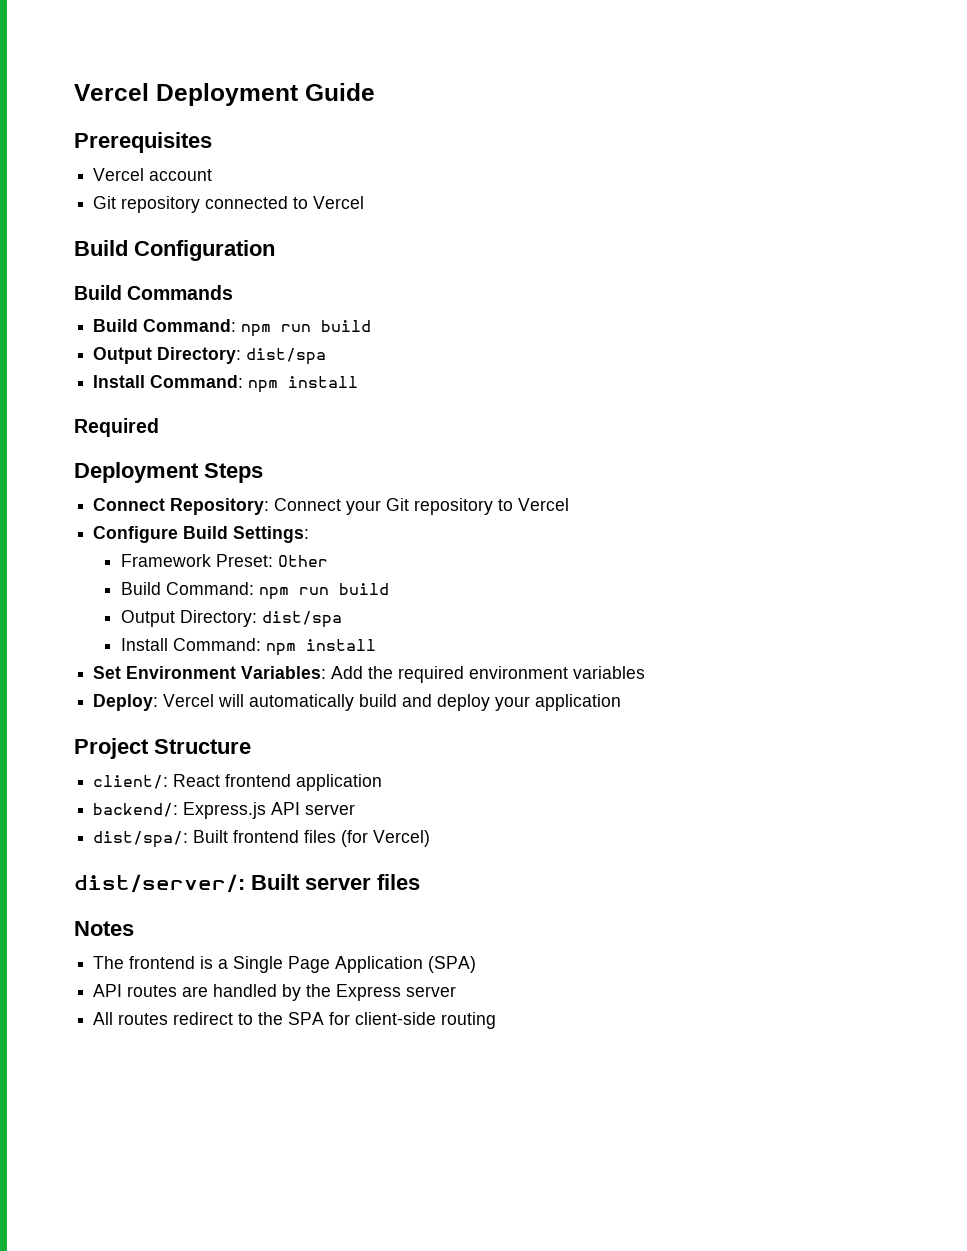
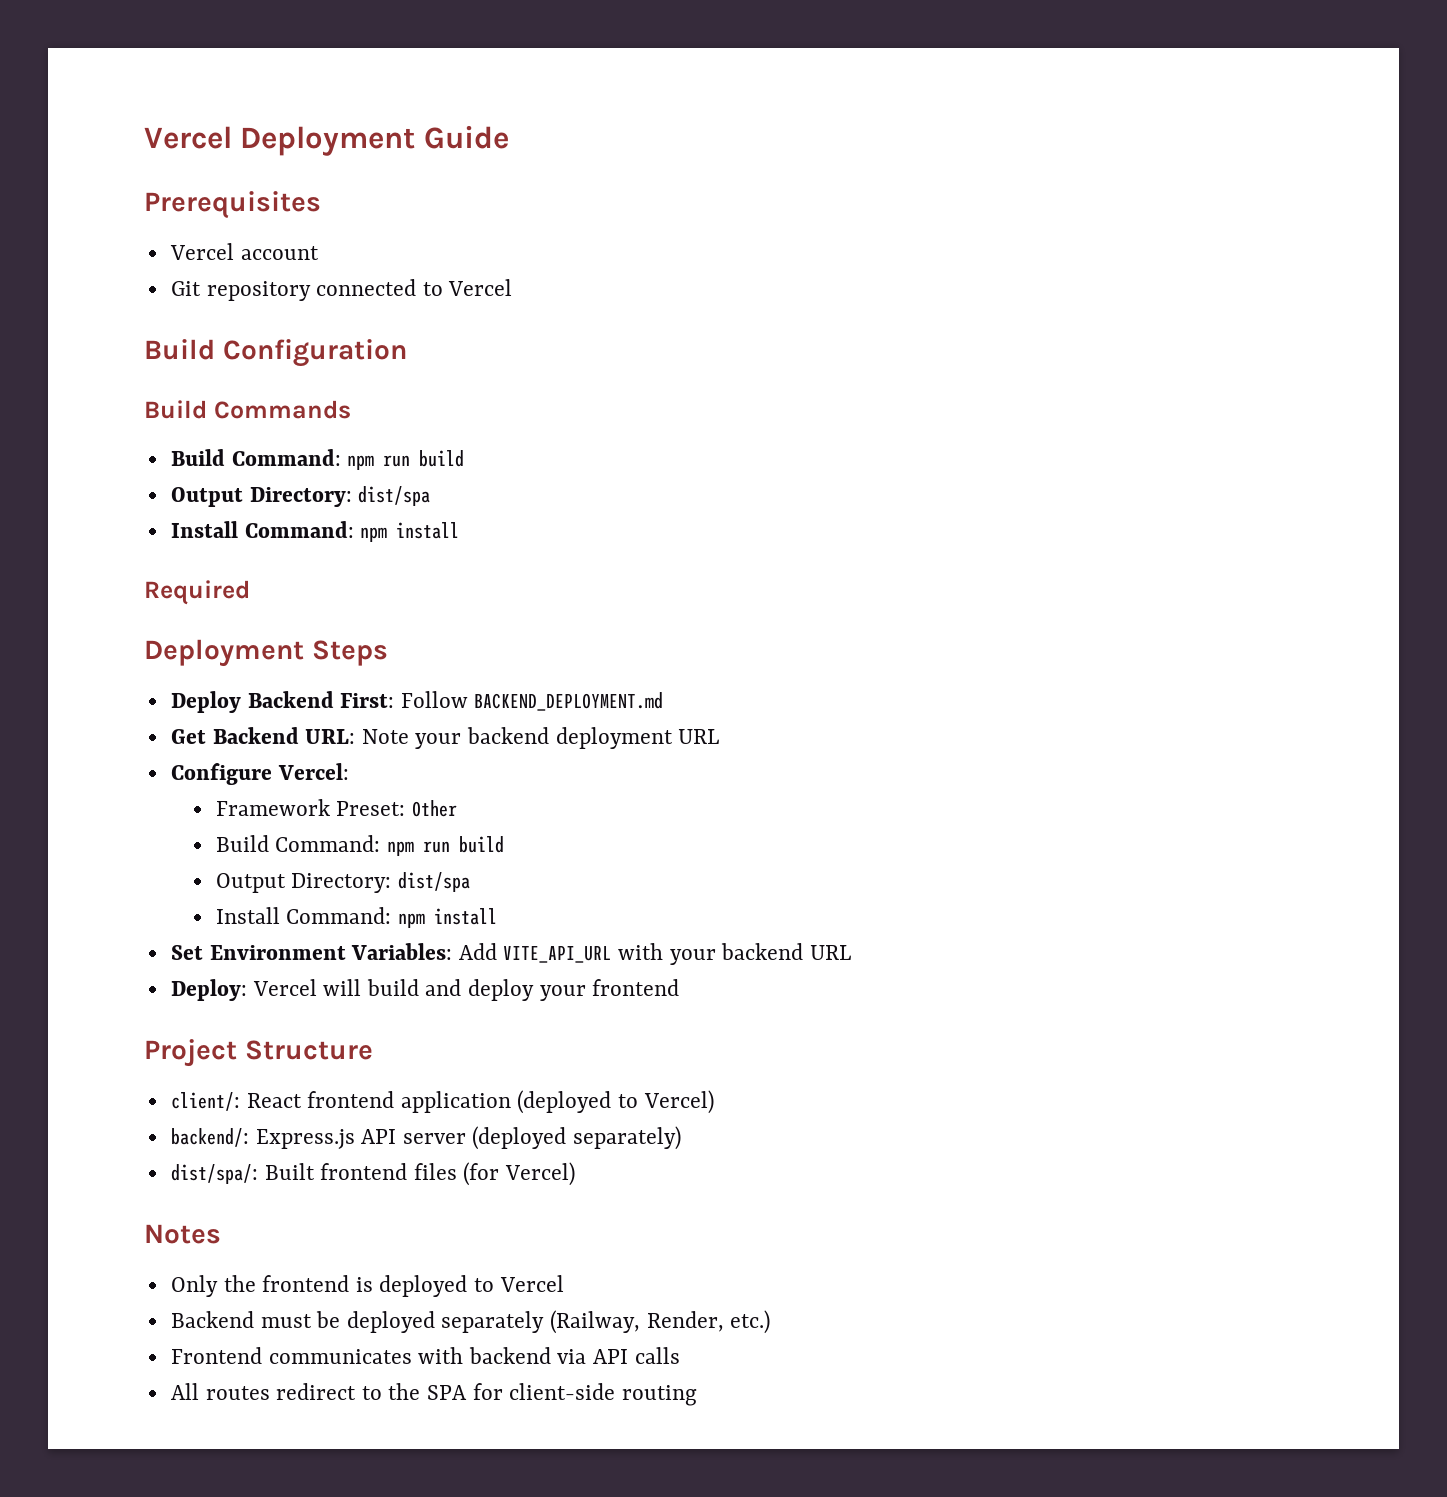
[93,498,570,515] Connect Repository: Connect your Git repository to Vercel -> [170,691,664,713] [170,727,720,749] Deploy Backend First: Follow BACKEND_DEPLOYMENT.md // Get Backend URL: Note your backend deployment URL
[183,526,310,543] Build Settings: -> [277,763,349,780] Vercel:
[368,666,646,683] the required environment variables -> [503,943,851,965] VITE_API_URL with your backend URL
[249,694,355,711] automatically -> (362, 987) none
[535,694,622,711] application -> [592,979,680,996] frontend
(383, 782) none -> [517,1090,714,1114] (deployed to Vercel)
(356, 809) none -> [472,1126,682,1150] (deployed separately)
[74,874,420,893] [74,921,134,936] [93,956,477,973] [93,984,457,1001] dist/server/: Built server files // Notes // The frontend is a Single Page Application (SPA) // API routes are handled by the Express server -> [144,1224,221,1244] [170,1275,564,1297] [170,1310,771,1334] [170,1347,680,1364] Notes // Only the frontend is deployed to Vercel // Backend must be deployed separately (Railway, Render, etc.) // Frontend communicates with backend via API calls

